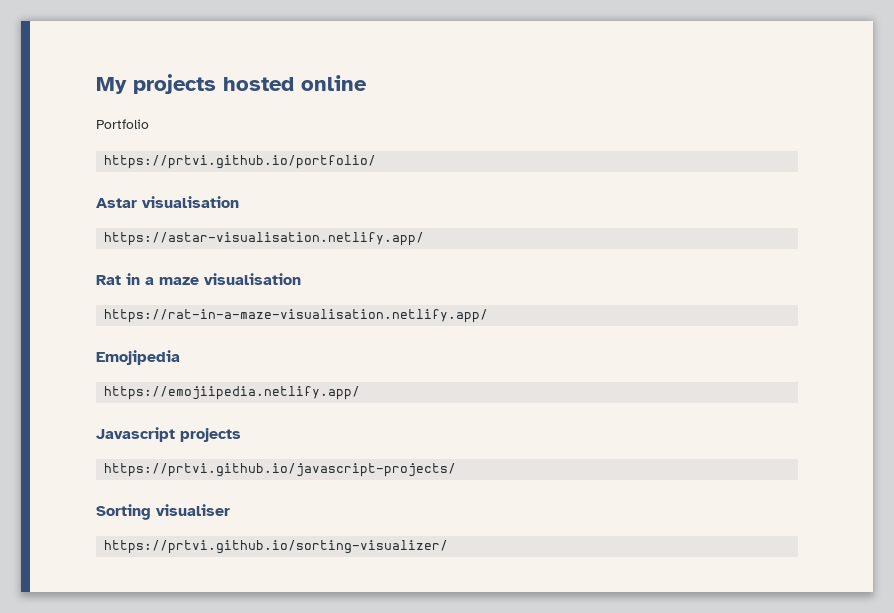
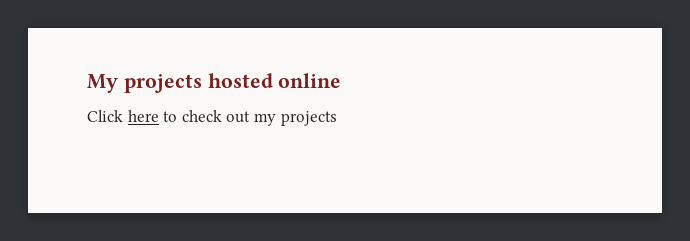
[96,119,149,129] [104,155,377,169] [96,196,239,208] [104,232,425,246] [96,273,301,285] [104,309,489,323] [96,350,180,365] [104,386,361,400] [96,427,241,442] [104,463,457,477] [96,504,230,520] [104,540,449,554] Portfolio // https://prtvi.github.io/portfolio/ // Astar visualisation // https://astar-visualisation.netlify.app/ // Rat in a maze visualisation // https://rat-in-a-maze-visualisation.netlify.app/ // Emojipedia // https://emojiipedia.netlify.app/ // Javascript projects // https://prtvi.github.io/javascript-projects/ // Sorting visualiser // https://prtvi.github.io/sorting-visualizer/ -> [87,110,337,126] Click here to check out my projects

